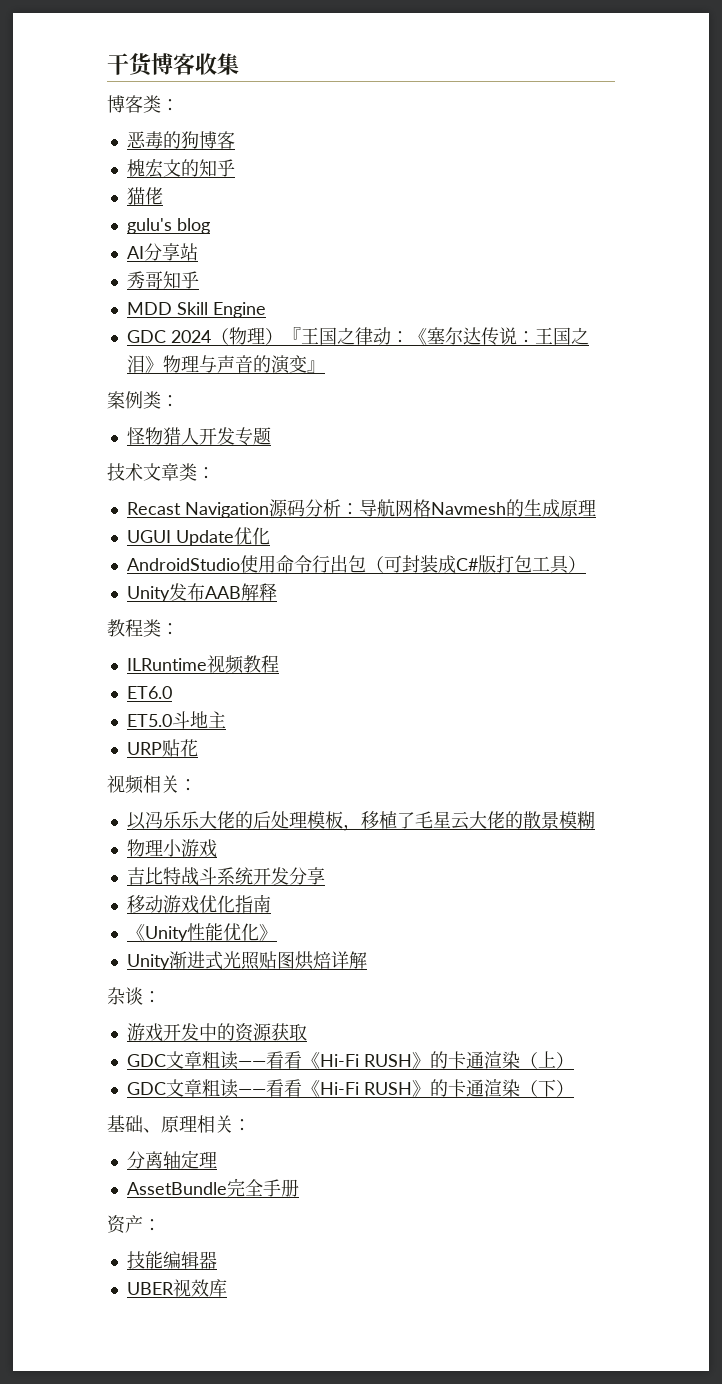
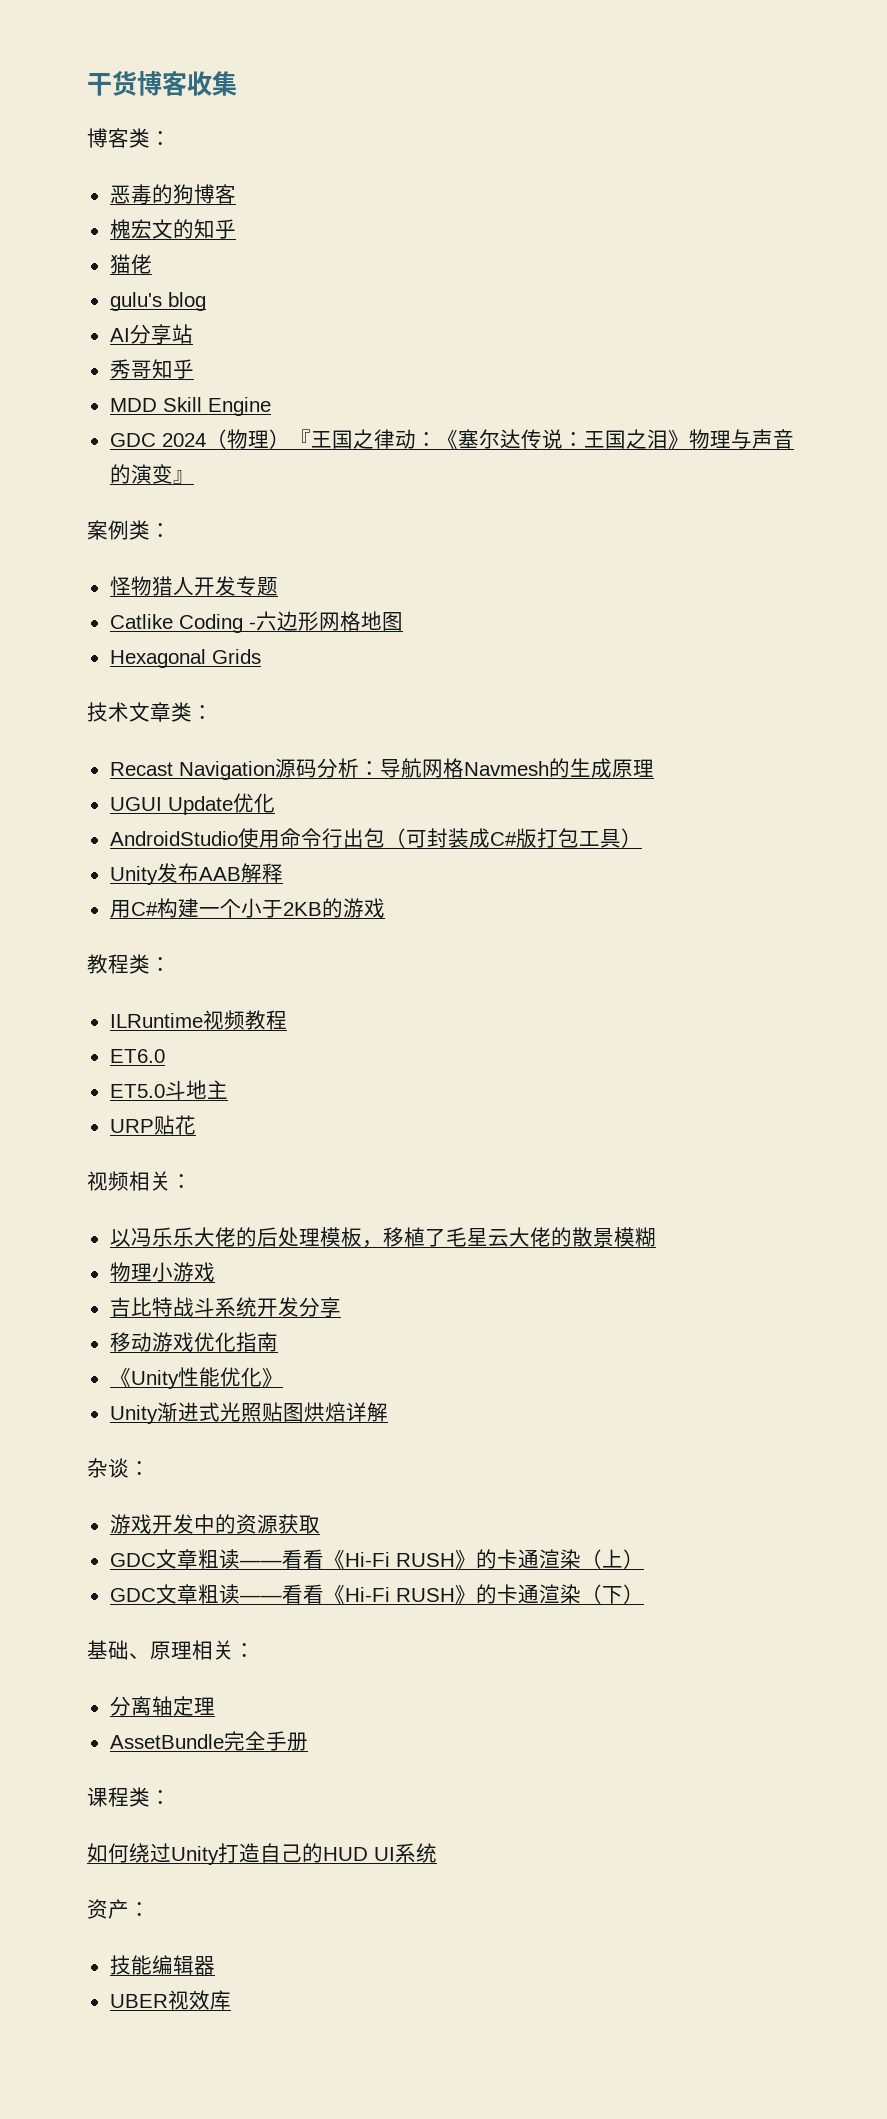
(271, 436) none -> [109,611,403,633] [109,649,261,668] // Catlike Coding -六边形网格地图 // Hexagonal Grids
(277, 592) none -> [109,898,385,918] // 用C#构建一个小于2KB的游戏
(299, 1188) none -> [87,1787,171,1807] [87,1843,437,1865] // 课程类： // 如何绕过Unity打造自己的HUD UI系统

